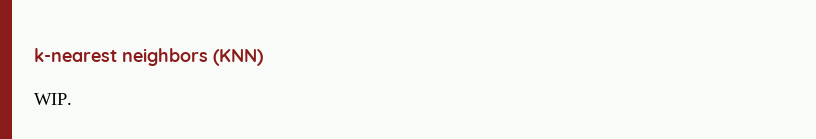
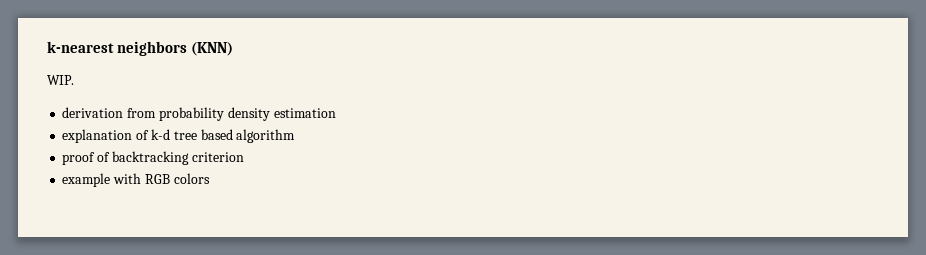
(72, 99) none -> [62,107,336,121] [62,129,296,143] [62,151,244,165] [62,173,210,187] // derivation from probability density estimation // explanation of k-d tree based algorithm // proof of backtracking criterion // example with RGB colors

